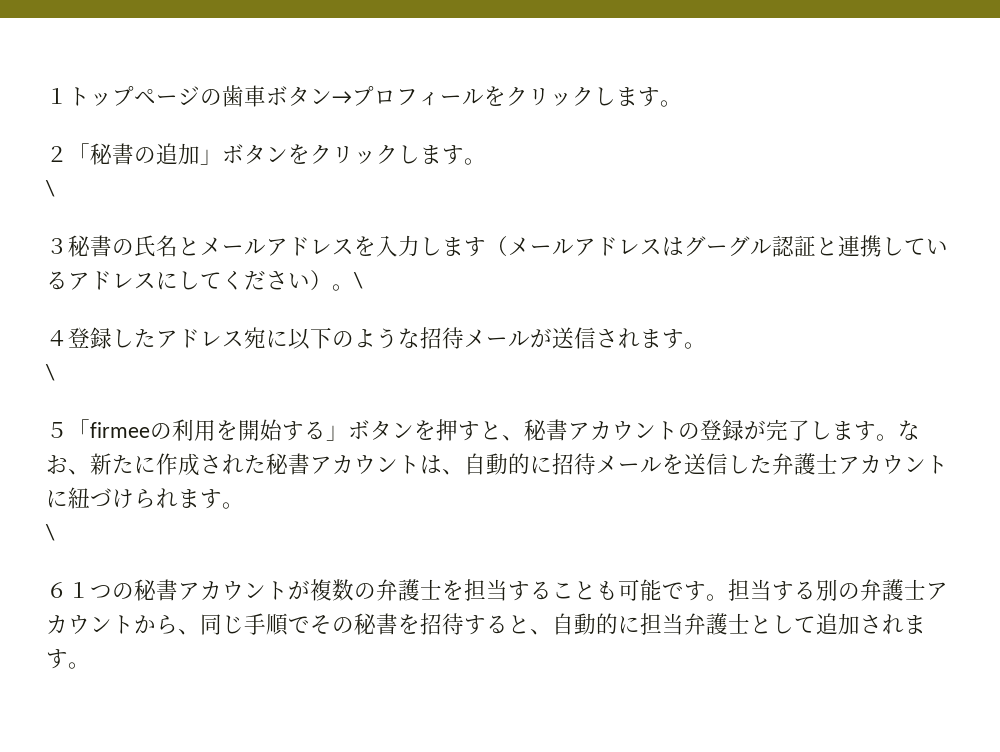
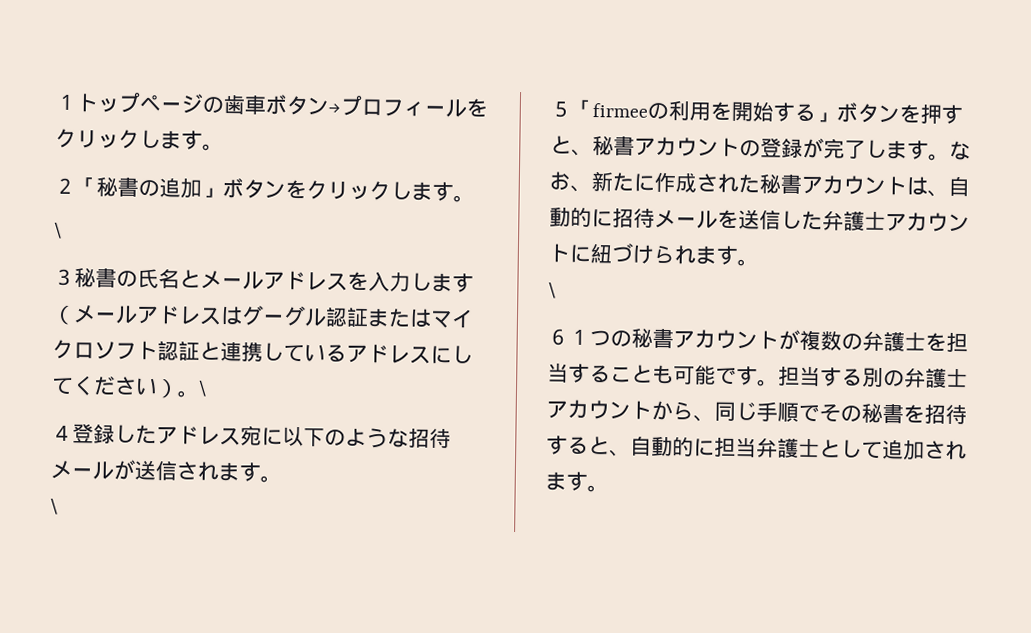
(816, 246) none -> [367,307,474,329] [52,339,200,361] またはマイクロソフト認証

